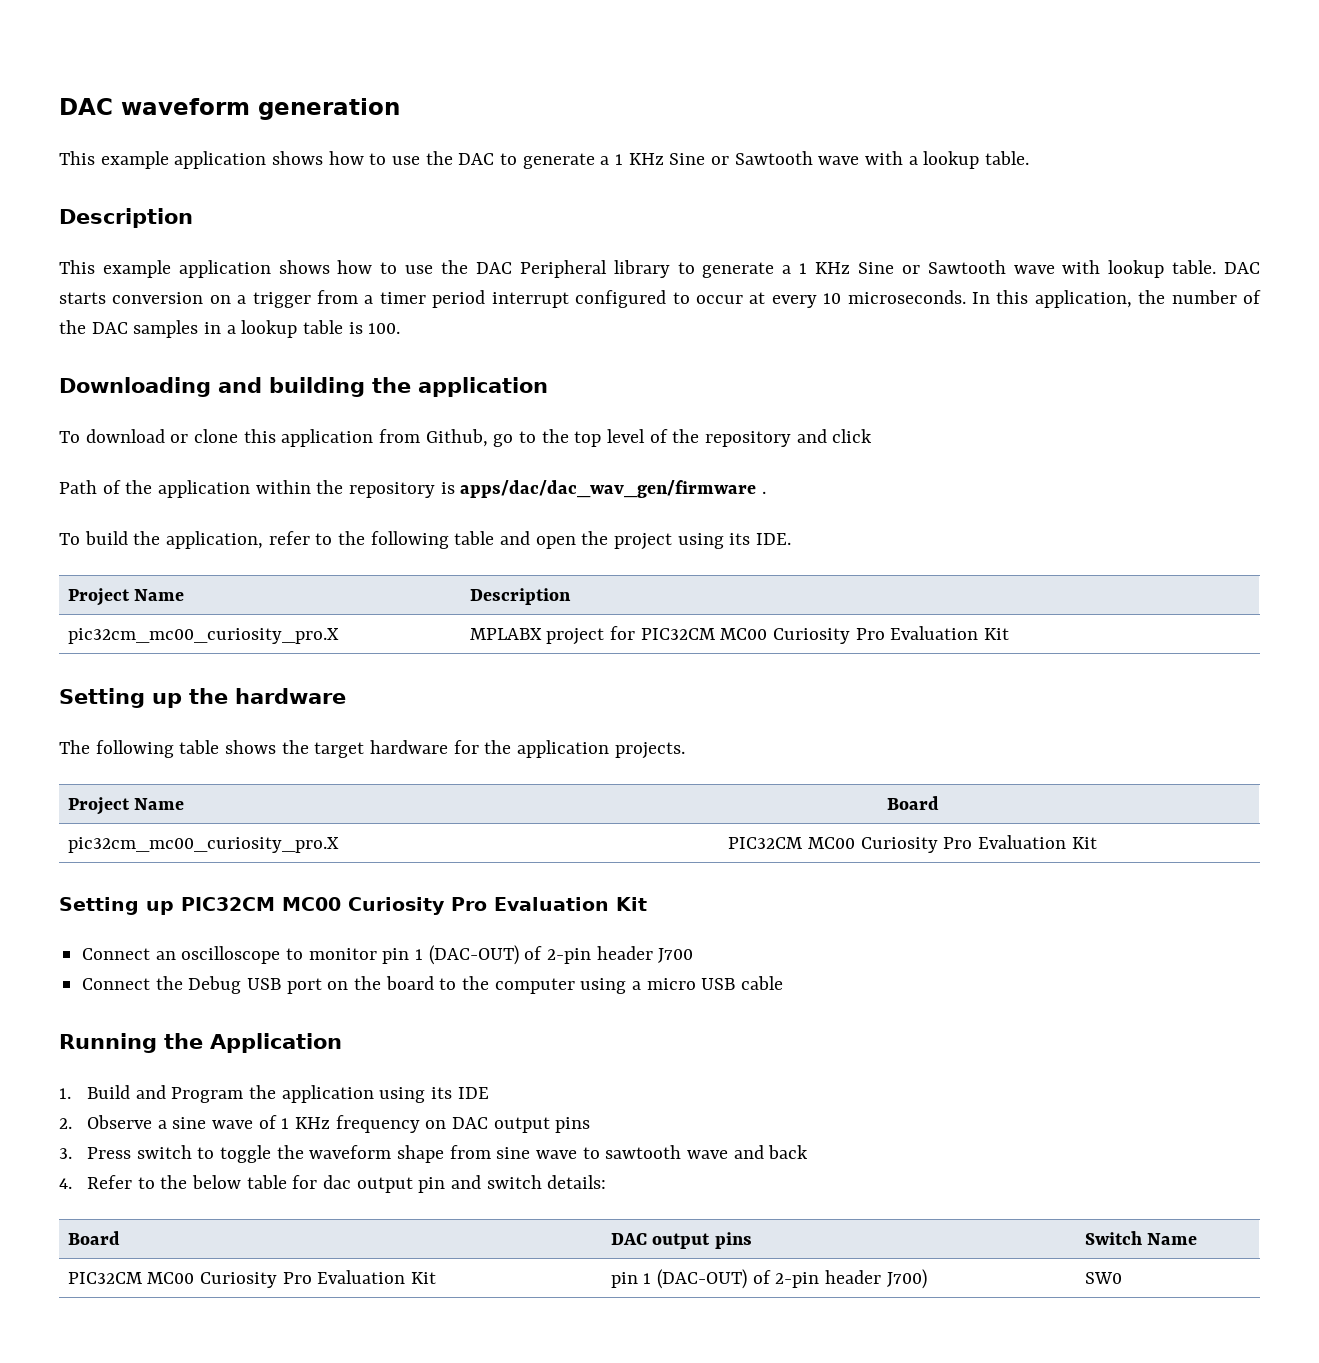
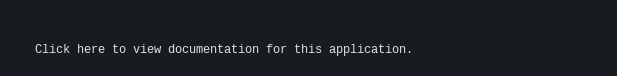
[59,98,400,120] [59,151,1030,169] [59,208,193,228] [59,260,1260,278] [59,290,1261,308] [59,320,401,338] [59,377,548,397] [59,429,873,447] [59,480,767,498] [59,531,792,550] [67,588,185,606] [469,588,571,605] [67,628,339,644] [469,626,1009,645] [59,688,346,708] [59,740,685,759] [67,797,185,815] [886,796,939,810] [67,837,339,853] [728,835,1097,853] [59,897,647,915] [82,945,694,965] [82,976,784,994] [59,1033,342,1053] [59,1085,489,1103] [59,1115,591,1133] [59,1145,809,1163] [59,1175,607,1193] [67,1231,120,1245] [610,1232,752,1249] [1084,1231,1198,1245] [67,1270,436,1288] [610,1269,927,1289] [1084,1272,1122,1284] DAC waveform generation // This example application shows how to use the DAC to generate a 1 KHz Sine or Sawtooth wave with a lookup table. // Description // This example application shows how to use the DAC Peripheral library to generate a 1 KHz Sine or Sawtooth wave with lookup table. DAC starts conversion on a trigger from a timer period interrupt configured to occur at every 10 microseconds. In this application, the number of the DAC samples in a lookup table is 100. // Downloading and building the application // To download or clone this application from Github, go to the top level of the repository and click // Path of the application within the repository is apps/dac/dac_wav_gen/firmware . // To build the application, refer to the following table and open the project using its IDE. // Project Name | Description // pic32cm_mc00_curiosity_pro.X | MPLABX project for PIC32CM MC00 Curiosity Pro Evaluation Kit // Setting up the hardware // The following table shows the target hardware for the application projects. // Project Name | Board // pic32cm_mc00_curiosity_pro.X | PIC32CM MC00 Curiosity Pro Evaluation Kit // Setting up PIC32CM MC00 Curiosity Pro Evaluation Kit // Connect an oscilloscope to monitor pin 1 (DAC-OUT) of 2-pin header J700 // Connect the Debug USB port on the board to the computer using a micro USB cable // Running the Application // 1. Build and Program the application using its IDE // 2. Observe a sine wave of 1 KHz frequency on DAC output pins // 3. Press switch to toggle the waveform shape from sine wave to sawtooth wave and back // 4. Refer to the below table for dac output pin and switch details: // Board | DAC output pins | Switch Name // PIC32CM MC00 Curiosity Pro Evaluation Kit | pin 1 (DAC-OUT) of 2-pin header J700) | SW0 -> [35,44,413,56] Click here to view documentation for this application.

